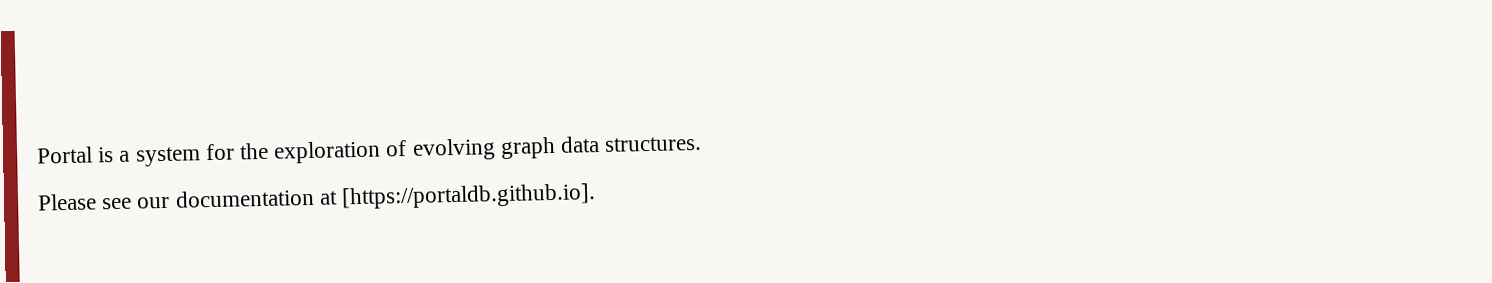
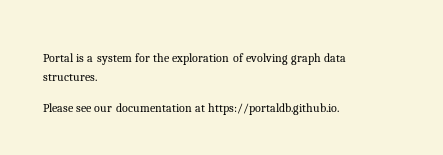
[341,183,597,210] [https://portaldb.github.io]. -> [208,103,340,115] https://portaldb.github.io.

